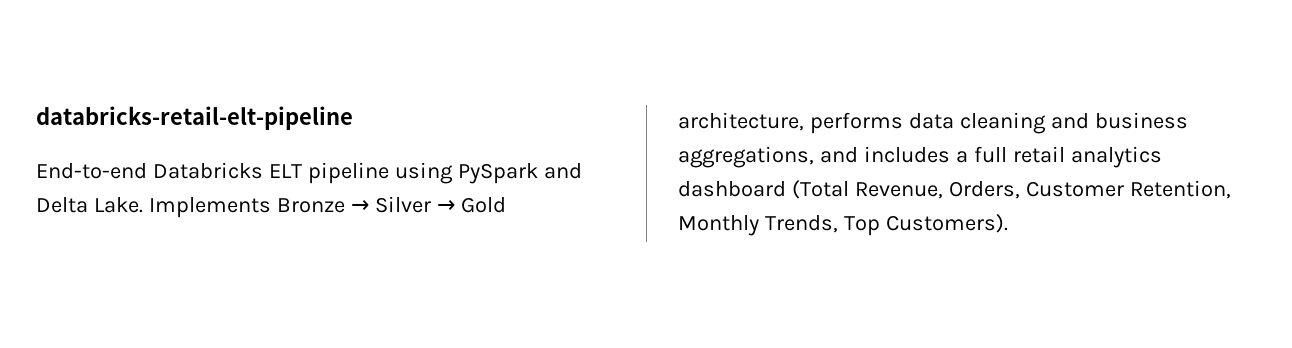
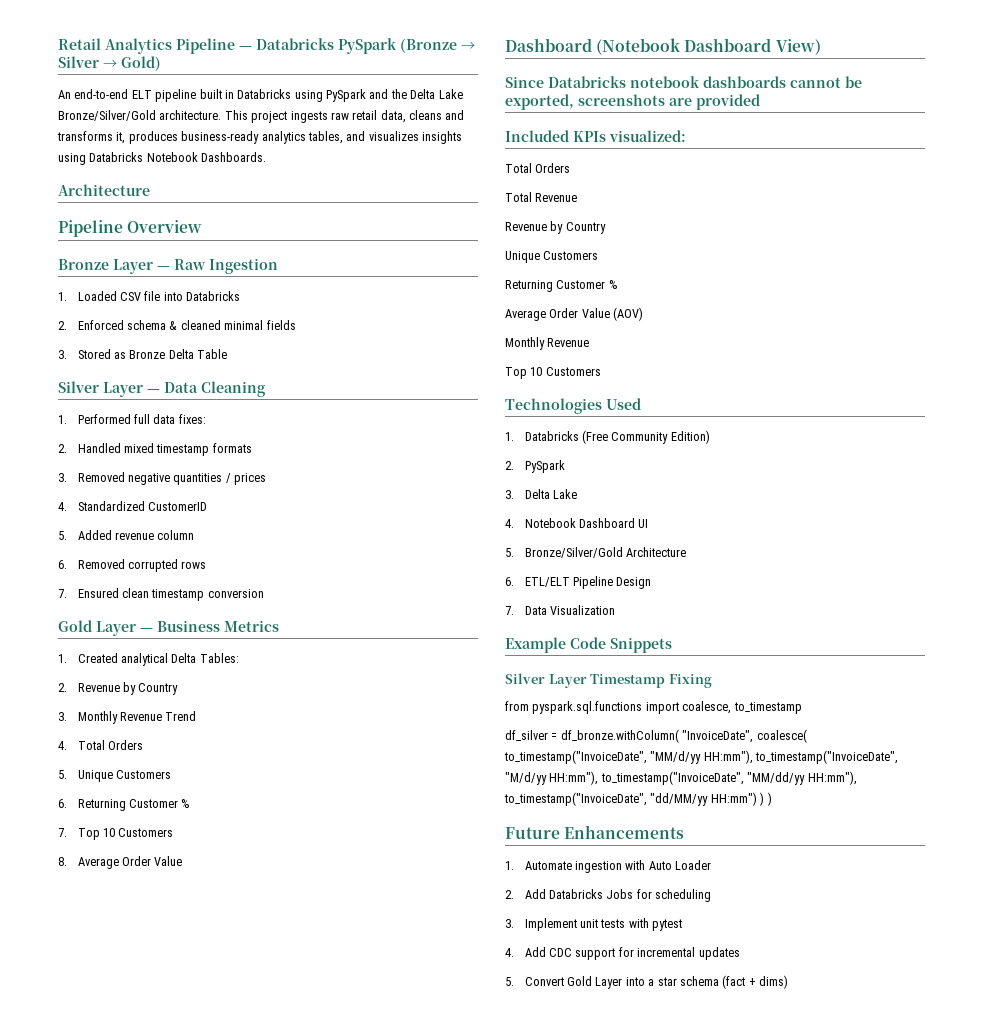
[36,106,353,130] [36,162,582,184] [36,196,506,218] [678,112,1188,134] [678,146,1162,168] [678,180,1231,199] [678,214,1008,236] databricks-retail-elt-pipeline // End-to-end Databricks ELT pipeline using PySpark and Delta Lake. Implements Bronze → Silver → Gold architecture, performs data cleaning and business aggregations, and includes a full retail analytics dashboard (Total Revenue, Orders, Customer Retention, Monthly Trends, Top Customers). -> [58,38,475,54] [58,56,161,71] [58,89,463,102] [58,110,465,123] [57,131,462,144] [58,152,267,165] [58,184,150,196] [58,220,203,237] [58,258,278,274] [58,291,241,301] [58,320,296,330] [58,349,228,359] [58,381,266,397] [58,414,206,424] [58,443,252,456] [58,472,267,485] [58,501,208,511] [58,530,195,540] [58,559,207,572] [58,588,264,601] [58,620,279,636] [58,653,239,666] [58,682,179,695] [58,711,197,724] [58,740,144,750] [58,770,172,782] [58,799,191,811] [58,828,174,840] [58,856,183,869] [505,38,821,55] [505,76,862,88] [505,94,760,110] [505,130,686,142] [505,163,571,173] [505,192,578,202] [505,221,606,234] [505,251,599,263] [505,280,618,292] [505,307,644,321] [505,337,590,350] [505,367,601,379] [505,398,641,414] [505,430,710,444] [505,460,565,473] [505,489,578,499] [505,518,649,528] [505,547,687,558] [505,576,652,589] [505,605,616,615] [505,637,672,653] [505,673,712,688] [505,701,802,714] [505,729,807,743] [504,750,899,764] [505,771,857,785] [504,792,772,806] [505,825,685,839] [505,860,712,873] [505,889,712,902] [505,918,683,931] [505,947,740,960] [505,975,789,989] Retail Analytics Pipeline — Databricks PySpark (Bronze → Silver → Gold) // An end-to-end ELT pipeline built in Databricks using PySpark and the Delta Lake Bronze/Silver/Gold architecture. This project ingests raw retail data, cleans and transforms it, produces business-ready analytics tables, and visualizes insights using Databricks Notebook Dashboards. // Architecture // Pipeline Overview // Bronze Layer — Raw Ingestion // 1. Loaded CSV file into Databricks // 2. Enforced schema & cleaned minimal fields // 3. Stored as Bronze Delta Table // Silver Layer — Data Cleaning // 1. Performed full data fixes: // 2. Handled mixed timestamp formats // 3. Removed negative quantities / prices // 4. Standardized CustomerID // 5. Added revenue column // 6. Removed corrupted rows // 7. Ensured clean timestamp conversion // Gold Layer — Business Metrics // 1. Created analytical Delta Tables: // 2. Revenue by Country // 3. Monthly Revenue Trend // 4. Total Orders // 5. Unique Customers // 6. Returning Customer % // 7. Top 10 Customers // 8. Average Order Value // Dashboard (Notebook Dashboard View) // Since Databricks notebook dashboards cannot be exported, screenshots are provided // Included KPIs visualized: // Total Orders // Total Revenue // Revenue by Country // Unique Customers // Returning Customer % // Average Order Value (AOV) // Monthly Revenue // Top 10 Customers // Technologies Used // 1. Databricks (Free Community Edition) // 2. PySpark // 3. Delta Lake // 4. Notebook Dashboard UI // 5. Bronze/Silver/Gold Architecture // 6. ETL/ELT Pipeline Design // 7. Data Visualization // Example Code Snippets // Silver Layer Timestamp Fixing // from pyspark.sql.functions import coalesce, to_timestamp // df_silver = df_bronze.withColumn( "InvoiceDate", coalesce( to_timestamp("InvoiceDate", "MM/d/yy HH:mm"), to_timestamp("InvoiceDate", "M/d/yy HH:mm"), to_timestamp("InvoiceDate", "MM/dd/yy HH:mm"), to_timestamp("InvoiceDate", "dd/MM/yy HH:mm") ) ) // Future Enhancements // 1. Automate ingestion with Auto Loader // 2. Add Databricks Jobs for scheduling // 3. Implement unit tests with pytest // 4. Add CDC support for incremental updates // 5. Convert Gold Layer into a star schema (fact + dims)

